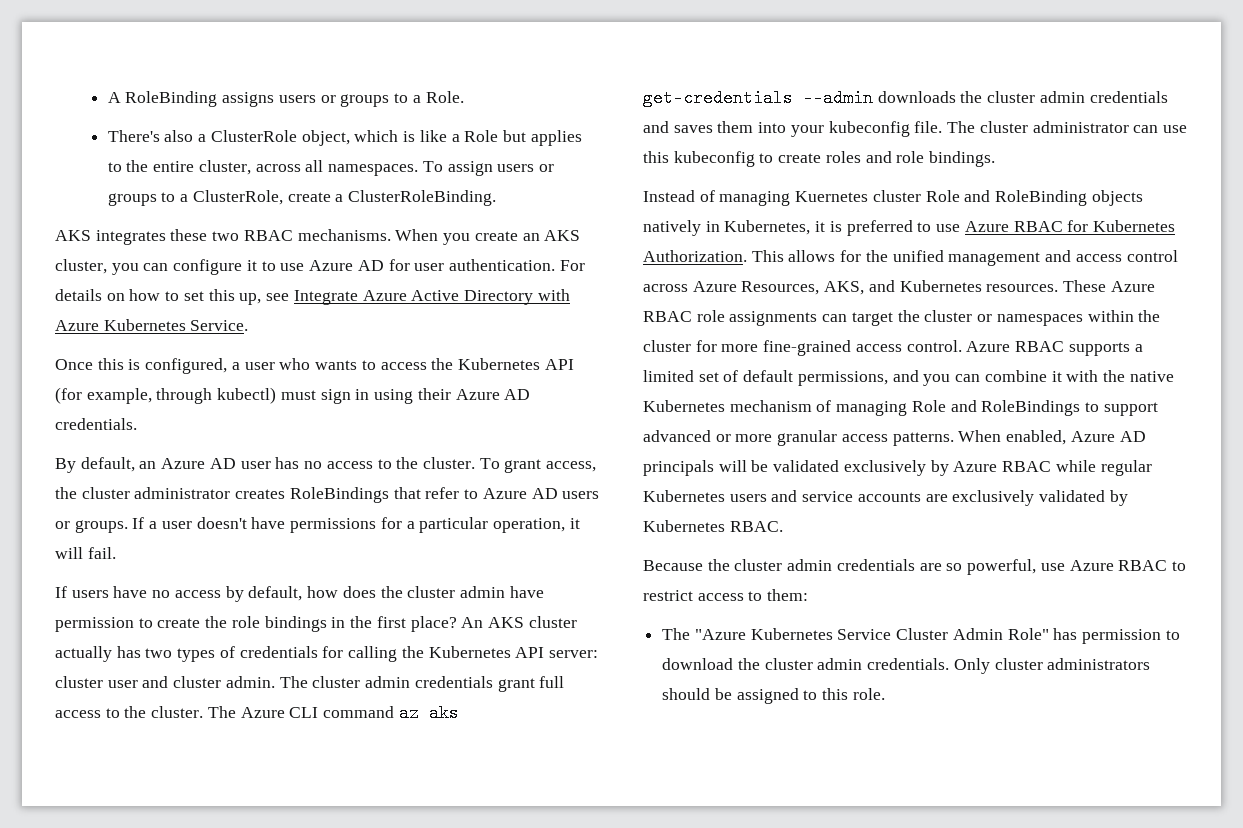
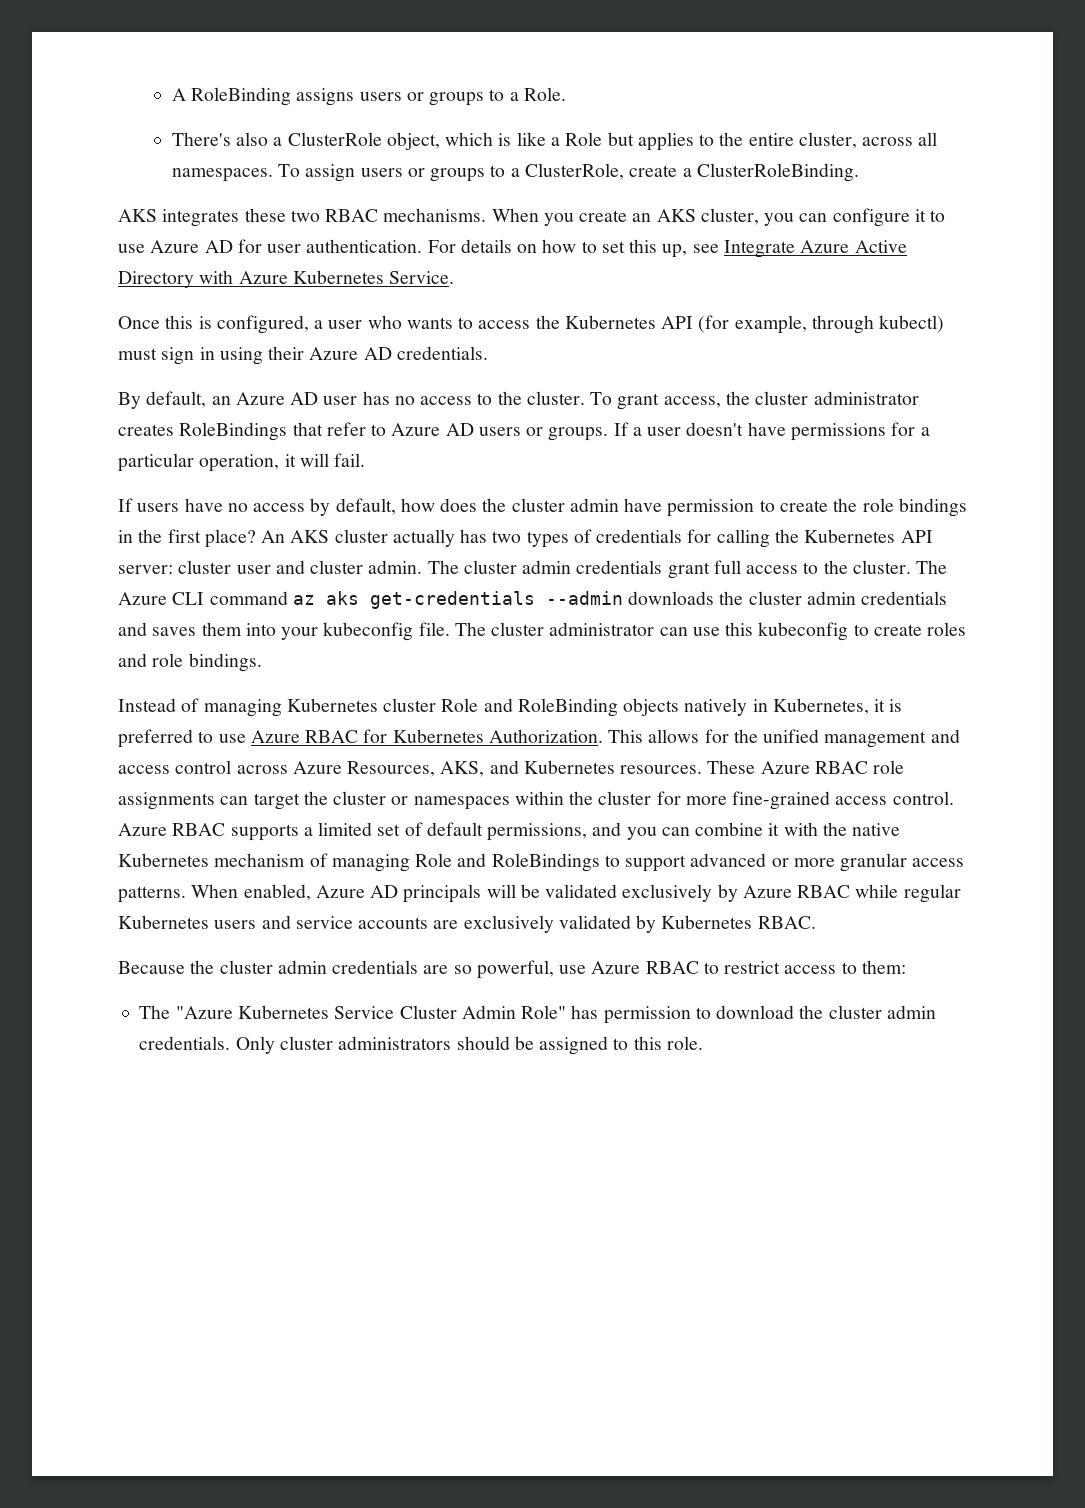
[795,191,869,202] Kuernetes -> [286,698,378,712] Kubernetes

